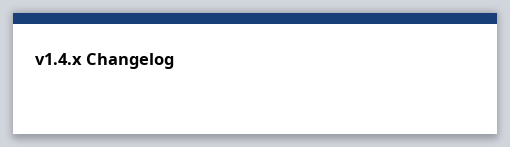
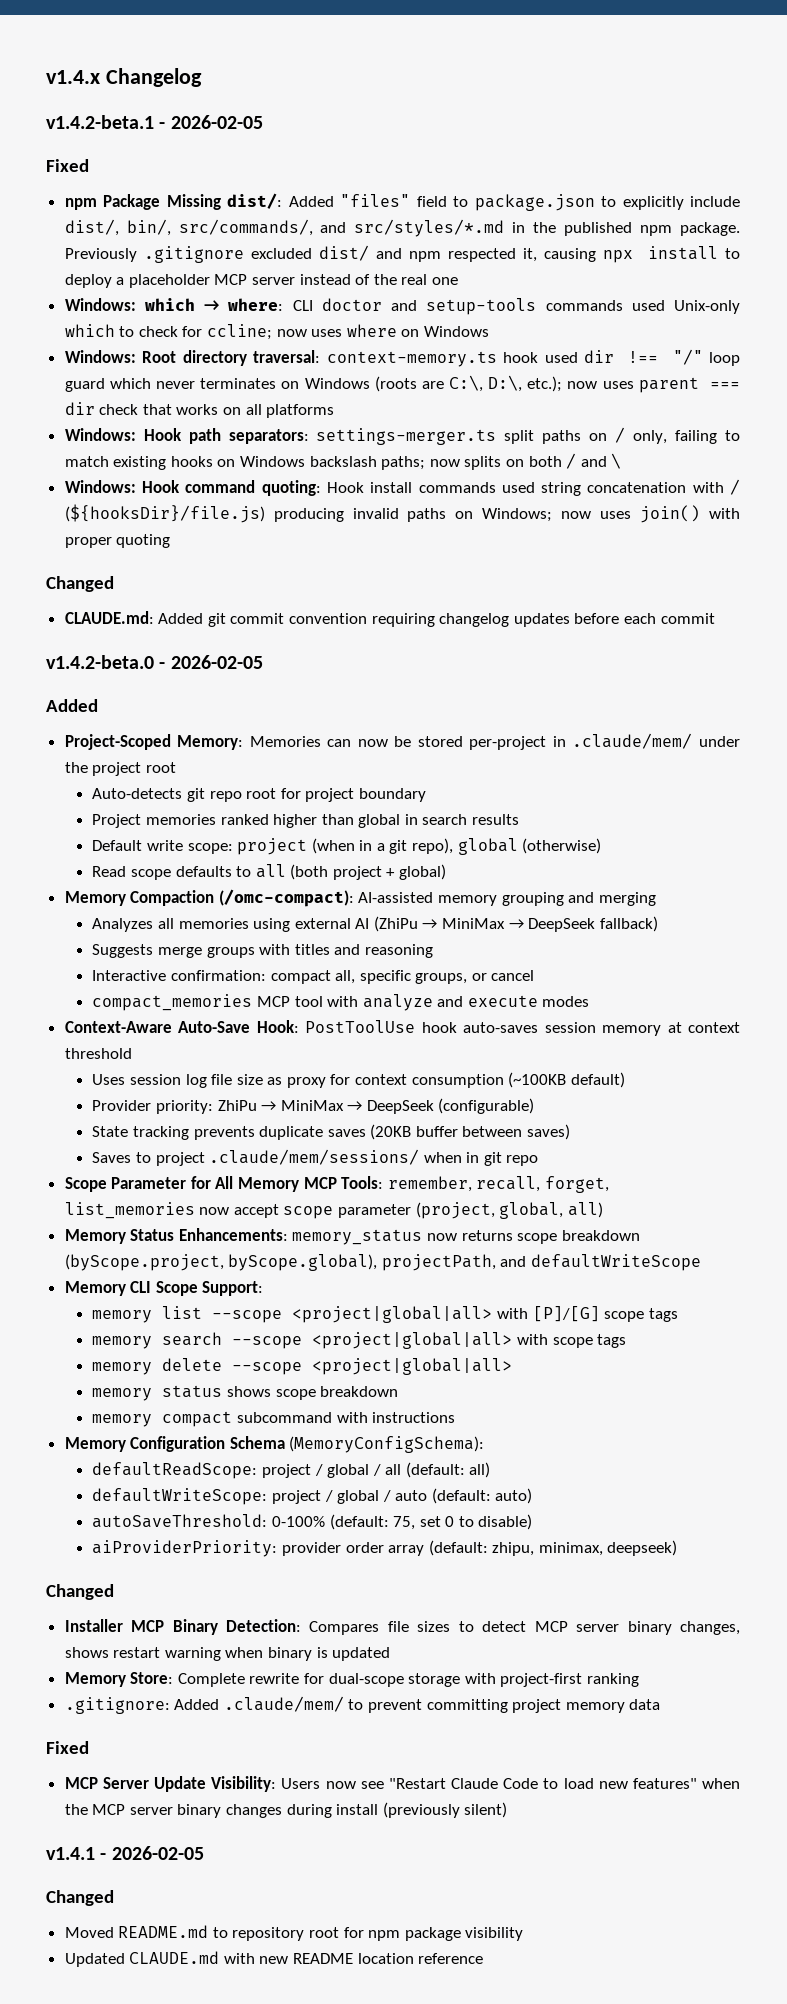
(175, 61) none -> [46,115,263,129] [46,159,89,172] [64,193,741,211] [64,219,740,237] [64,245,741,263] [64,274,459,288] [64,298,741,315] [64,324,490,340] [64,349,740,367] [64,375,740,393] [64,402,335,418] [64,427,740,445] [64,453,622,470] [64,479,740,496] [64,504,740,523] [64,534,171,548] [46,576,114,592] [64,611,715,627] [46,655,263,669] [46,699,98,712] [64,733,740,750] [64,762,176,776] [92,788,426,802] [92,814,520,828] [92,838,602,855] [92,864,447,880] [64,889,656,907] [92,916,658,932] [92,944,433,958] [92,970,535,984] [92,994,590,1011] [64,1020,740,1036] [64,1048,132,1059] [92,1072,625,1088] [92,1098,535,1114] [92,1124,571,1140] [92,1149,539,1166] [64,1176,610,1193] [64,1202,603,1219] [64,1228,640,1245] [64,1254,702,1271] [64,1281,264,1296] [92,1306,678,1323] [92,1332,627,1349] [92,1358,513,1375] [92,1385,399,1401] [92,1411,456,1427] [64,1436,485,1453] [92,1462,491,1479] [92,1488,533,1505] [92,1514,533,1530] [92,1540,678,1557] [46,1584,114,1600] [64,1619,740,1635] [64,1647,391,1661] [64,1672,640,1687] [64,1696,661,1714] [46,1741,89,1754] [64,1776,740,1792] [64,1802,508,1818] [46,1846,204,1860] [46,1890,114,1906] [64,1925,524,1941] [64,1951,484,1967] // v1.4.2-beta.1 - 2026-02-05 // Fixed // npm Package Missing dist/: Added "files" field to package.json to explicitly include dist/, bin/, src/commands/, and src/styles/*.md in the published npm package. Previously .gitignore excluded dist/ and npm respected it, causing npx install to deploy a placeholder MCP server instead of the real one // Windows: which → where: CLI doctor and setup-tools commands used Unix-only which to check for ccline; now uses where on Windows // Windows: Root directory traversal: context-memory.ts hook used dir !== "/" loop guard which never terminates on Windows (roots are C:\, D:\, etc.); now uses parent === dir check that works on all platforms // Windows: Hook path separators: settings-merger.ts split paths on / only, failing to match existing hooks on Windows backslash paths; now splits on both / and \ // Windows: Hook command quoting: Hook install commands used string concatenation with / (${hooksDir}/file.js) producing invalid paths on Windows; now uses join() with proper quoting // Changed // CLAUDE.md: Added git commit convention requiring changelog updates before each commit // v1.4.2-beta.0 - 2026-02-05 // Added // Project-Scoped Memory: Memories can now be stored per-project in .claude/mem/ under the project root // Auto-detects git repo root for project boundary // Project memories ranked higher than global in search results // Default write scope: project (when in a git repo), global (otherwise) // Read scope defaults to all (both project + global) // Memory Compaction (/omc-compact): AI-assisted memory grouping and merging // Analyzes all memories using external AI (ZhiPu → MiniMax → DeepSeek fallback) // Suggests merge groups with titles and reasoning // Interactive confirmation: compact all, specific groups, or cancel // compact_memories MCP tool with analyze and execute modes // Context-Aware Auto-Save Hook: PostToolUse hook auto-saves session memory at context threshold // Uses session log file size as proxy for context consumption (~100KB default) // Provider priority: ZhiPu → MiniMax → DeepSeek (configurable) // State tracking prevents duplicate saves (20KB buffer between saves) // Saves to project .claude/mem/sessions/ when in git repo // Scope Parameter for All Memory MCP Tools: remember, recall, forget, list_memories now accept scope parameter (project, global, all) // Memory Status Enhancements: memory_status now returns scope breakdown (byScope.project, byScope.global), projectPath, and defaultWriteScope // Memory CLI Scope Support: // memory list --scope <project|global|all> with [P]/[G] scope tags // memory search --scope <project|global|all> with scope tags // memory delete --scope <project|global|all> // memory status shows scope breakdown // memory compact subcommand with instructions // Memory Configuration Schema (MemoryConfigSchema): // defaultReadScope: project / global / all (default: all) // defaultWriteScope: project / global / auto (default: auto) // autoSaveThreshold: 0-100% (default: 75, set 0 to disable) // aiProviderPriority: provider order array (default: zhipu, minimax, deepseek) // Changed // Installer MCP Binary Detection: Compares file sizes to detect MCP server binary changes, shows restart warning when binary is updated // Memory Store: Complete rewrite for dual-scope storage with project-first ranking // .gitignore: Added .claude/mem/ to prevent committing project memory data // Fixed // MCP Server Update Visibility: Users now see "Restart Claude Code to load new features" when the MCP server binary changes during install (previously silent) // v1.4.1 - 2026-02-05 // Changed // Moved README.md to repository root for npm package visibility // Updated CLAUDE.md with new README location reference

